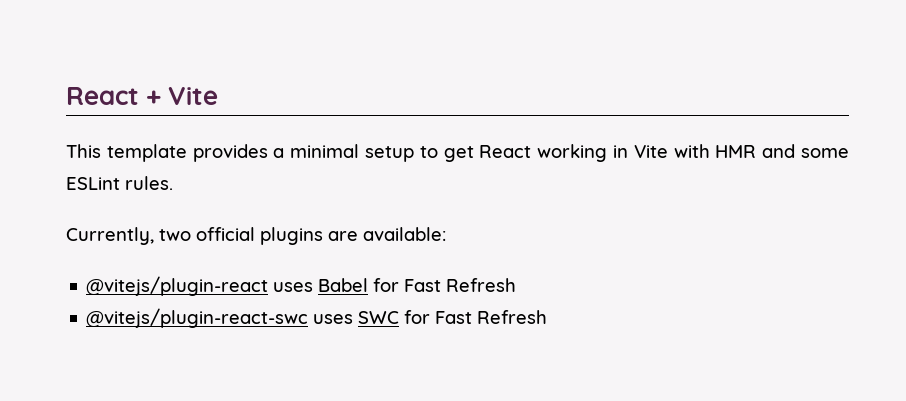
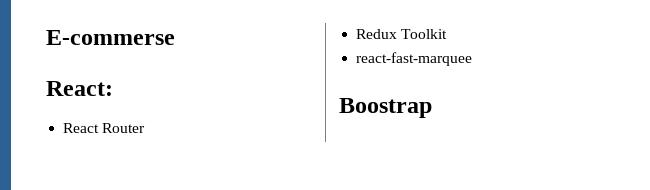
[66,87,219,105] [66,144,849,162] [66,176,173,190] [66,227,446,245] [86,276,517,296] [86,308,548,328] React + Vite // This template provides a minimal setup to get React working in Vite with HMR and some ESLint rules. // Currently, two official plugins are available: // @vitejs/plugin-react uses Babel for Fast Refresh // @vitejs/plugin-react-swc uses SWC for Fast Refresh -> [46,30,175,45] [46,81,113,96] [63,123,146,133] [356,29,448,39] [356,52,473,66] [339,98,432,118] E-commerse // React: // React Router // Redux Toolkit // react-fast-marquee // Boostrap

